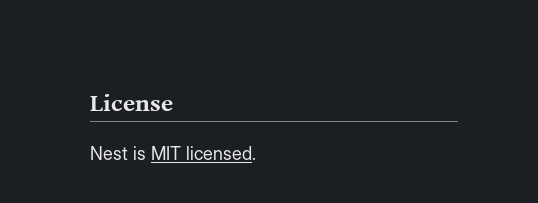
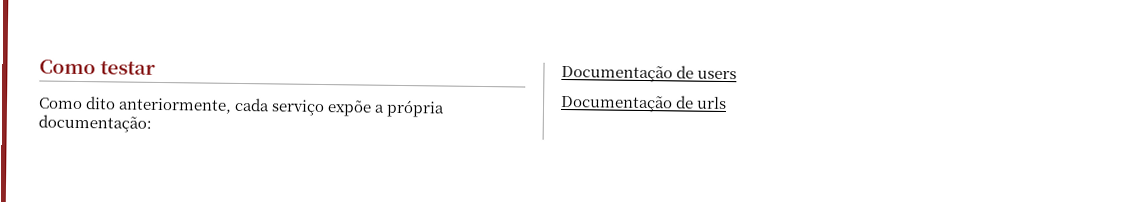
[90,94,173,111] [90,146,256,160] License // Nest is MIT licensed. -> [39,59,157,75] [38,96,446,118] [38,114,152,133] [561,64,738,83] [560,94,728,113] Como testar // Como dito anteriormente, cada serviço expõe a própria documentação: // Documentação de users // Documentação de urls

